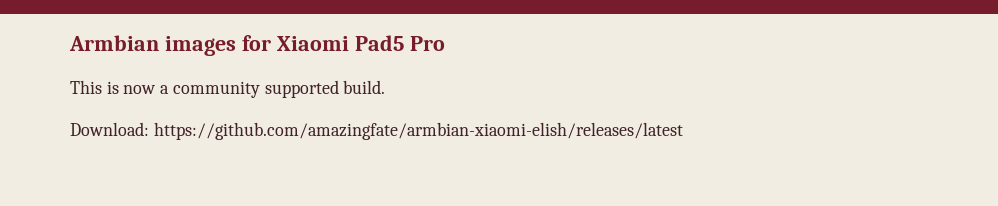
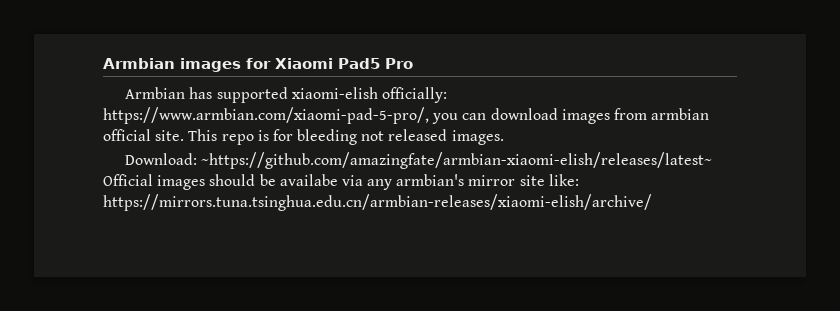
[70,80,386,98] [70,122,683,140] This is now a community supported build. // Download: https://github.com/amazingfate/armbian-xiaomi-elish/releases/latest -> [125,87,447,103] [103,107,710,124] [103,129,504,145] [125,152,713,169] [103,174,579,190] [103,194,652,211] Armbian has supported xiaomi-elish officially: https://www.armbian.com/xiaomi-pad-5-pro/, you can download images from armbian official site. This repo is for bleeding not released images. // Download: ~https://github.com/amazingfate/armbian-xiaomi-elish/releases/latest~ Official images should be availabe via any armbian's mirror site like: https://mirrors.tuna.tsinghua.edu.cn/armbian-releases/xiaomi-elish/archive/

